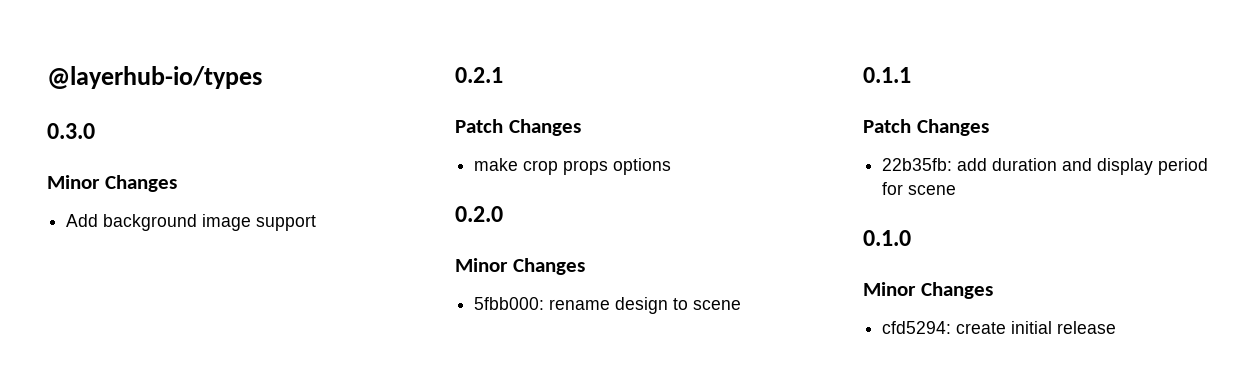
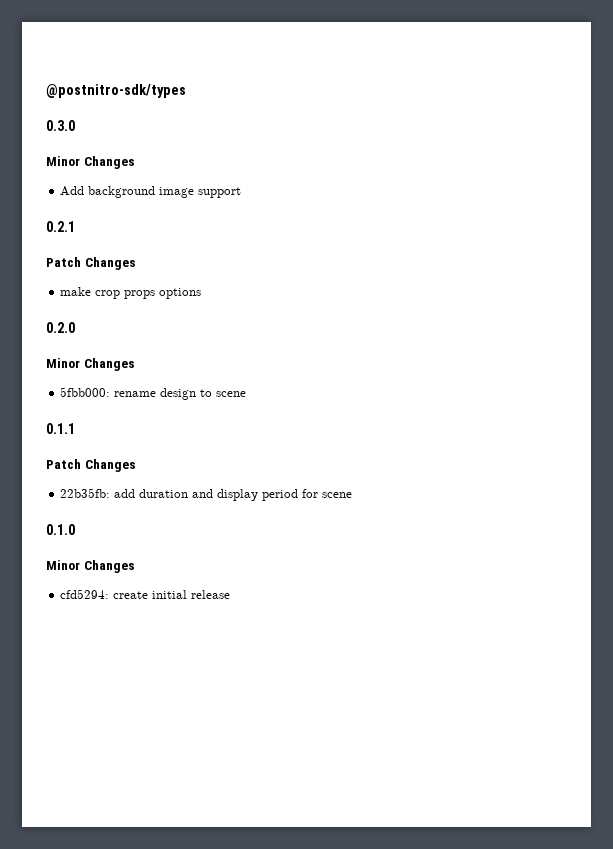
[47,66,262,89] @layerhub-io/types -> [46,84,186,98] @postnitro-sdk/types

